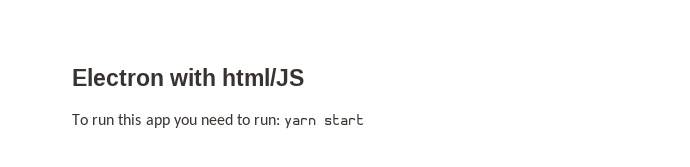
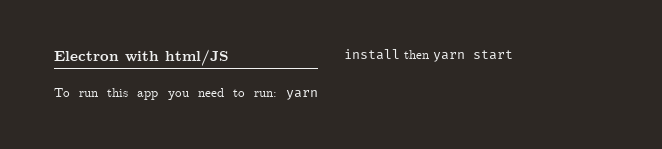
(317, 123) none -> [344,49,465,62] install then yarn

